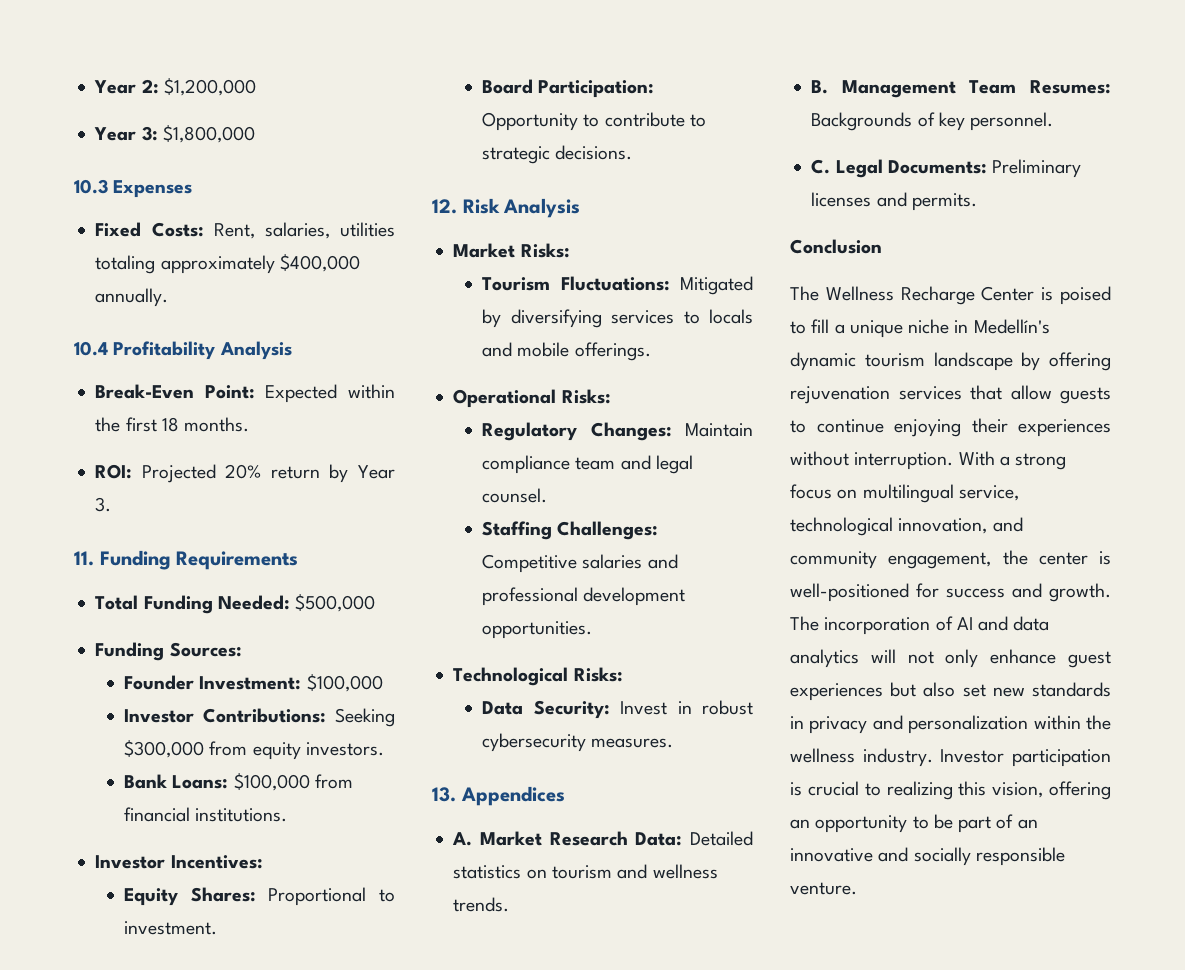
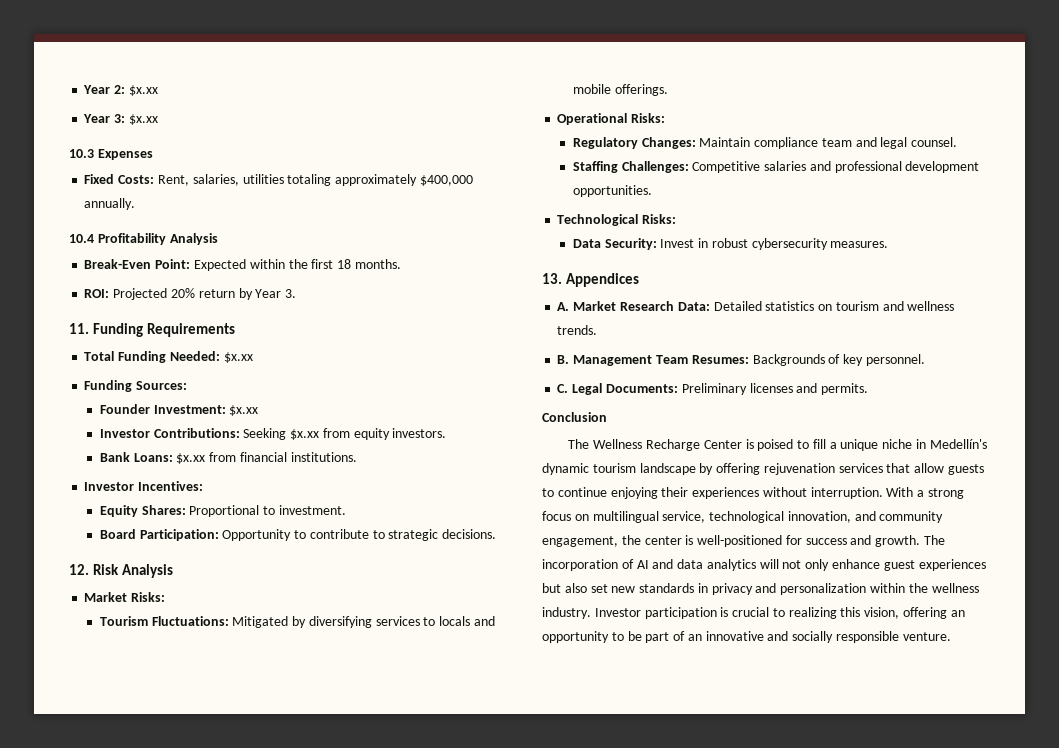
[163,78,256,96] $1,200,000 -> [128,85,158,96] $x.xx
[162,125,255,143] $1,800,000 -> [128,114,158,125] $x.xx
[295,594,376,612] $500,000 -> [223,352,253,363] $x.xx
[306,674,383,692] $100,000 -> [229,405,259,416] $x.xx
[124,740,205,758] $300,000 -> [290,429,320,440] $x.xx
[233,773,310,791] $100,000 -> [176,453,206,464] $x.xx

